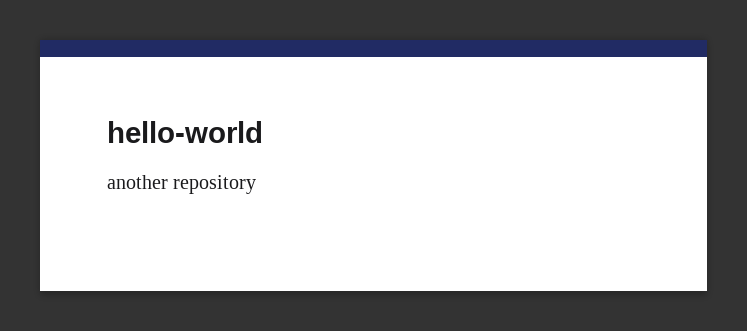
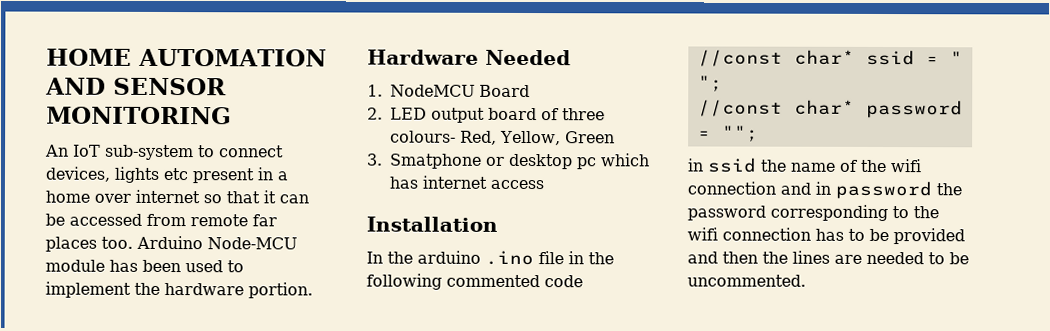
[107,121,263,143] [107,175,257,194] hello-world // another repository -> [46,48,327,67] [45,77,227,96] [46,106,232,125] [45,144,284,161] [45,166,288,184] [45,189,309,204] [45,213,277,227] [45,235,297,252] [45,259,244,273] [45,281,313,299] [367,49,571,66] [367,84,530,98] [367,107,605,123] [390,130,615,146] [366,153,650,170] [389,175,544,190] [366,216,498,232] [366,250,614,266] [366,273,583,290] [697,49,963,67] [697,75,723,92] [697,99,963,119] [697,125,759,142] [687,157,922,173] [687,180,962,200] [687,204,939,222] [687,227,965,245] [687,250,969,265] [687,274,806,287] HOME AUTOMATION AND SENSOR MONITORING // An IoT sub-system to connect devices, lights etc present in a home over internet so that it can be accessed from remote far places too. Arduino Node-MCU module has been used to implement the hardware portion. // Hardware Needed // 1. NodeMCU Board // 2. LED output board of three colours- Red, Yellow, Green // 3. Smatphone or desktop pc which has internet access // Installation // In the arduino .ino file in the following commented code // //const char* ssid = " "; // //const char* password = ""; // in ssid the name of the wifi connection and in password the password corresponding to the wifi connection has to be provided and then the lines are needed to be uncommented.

